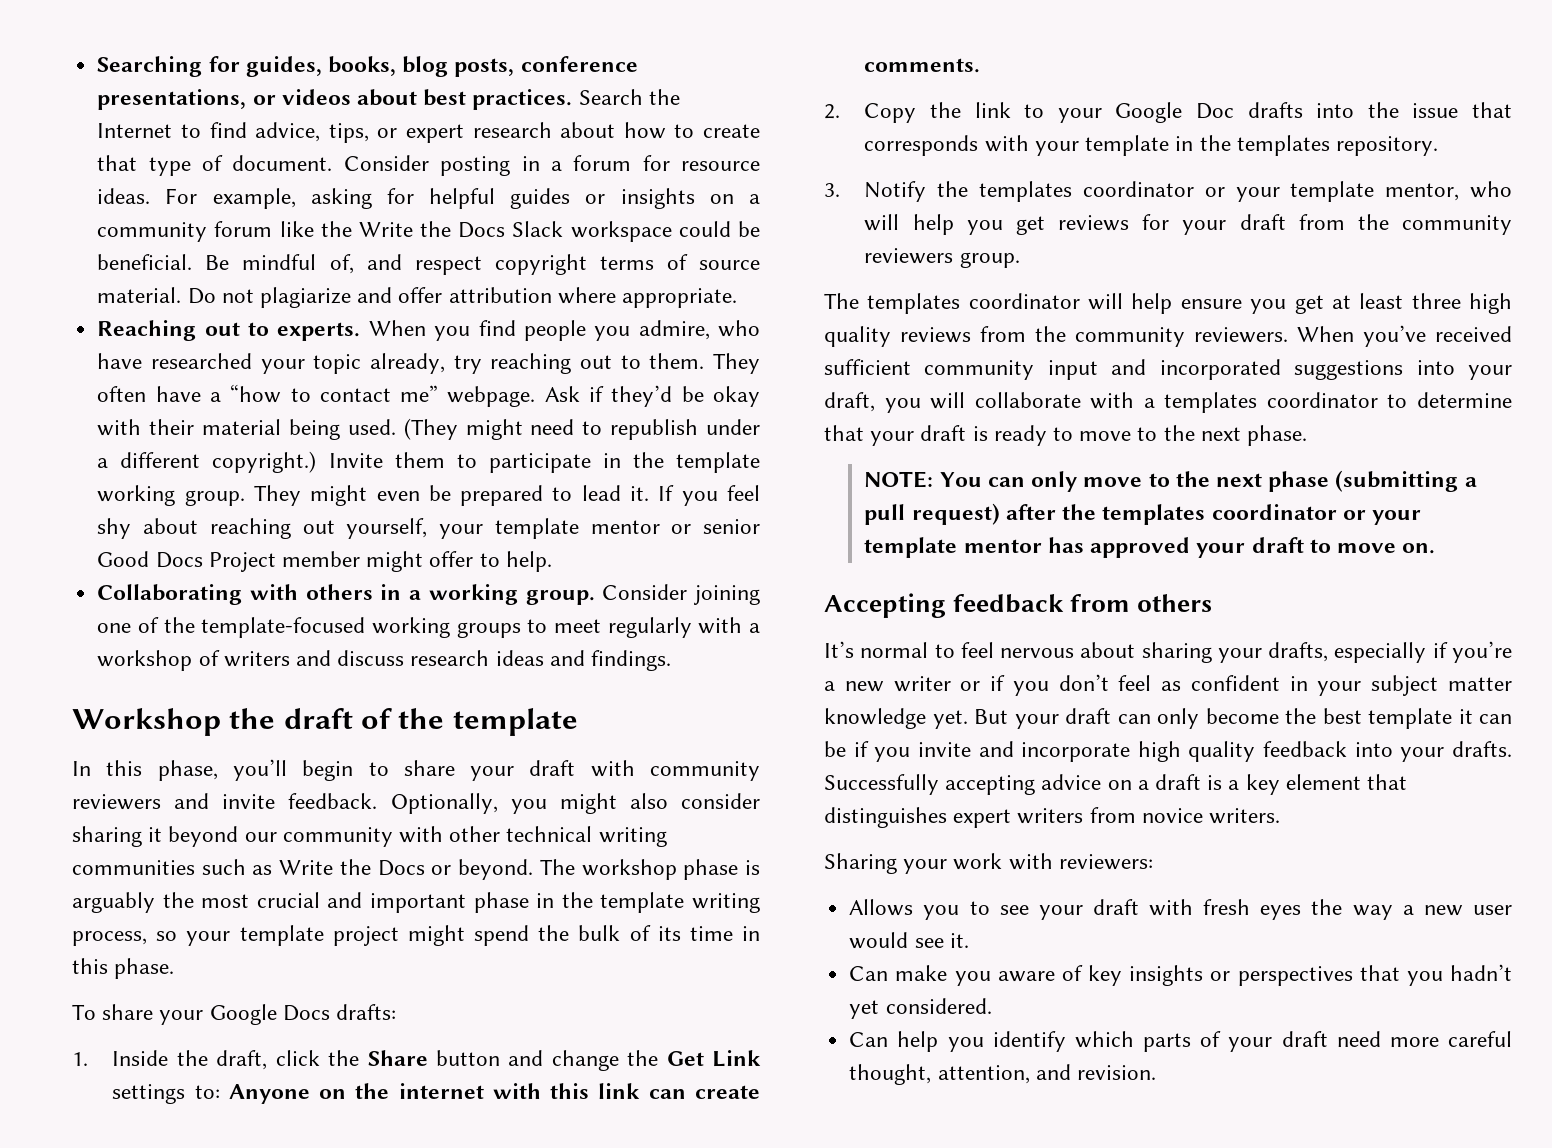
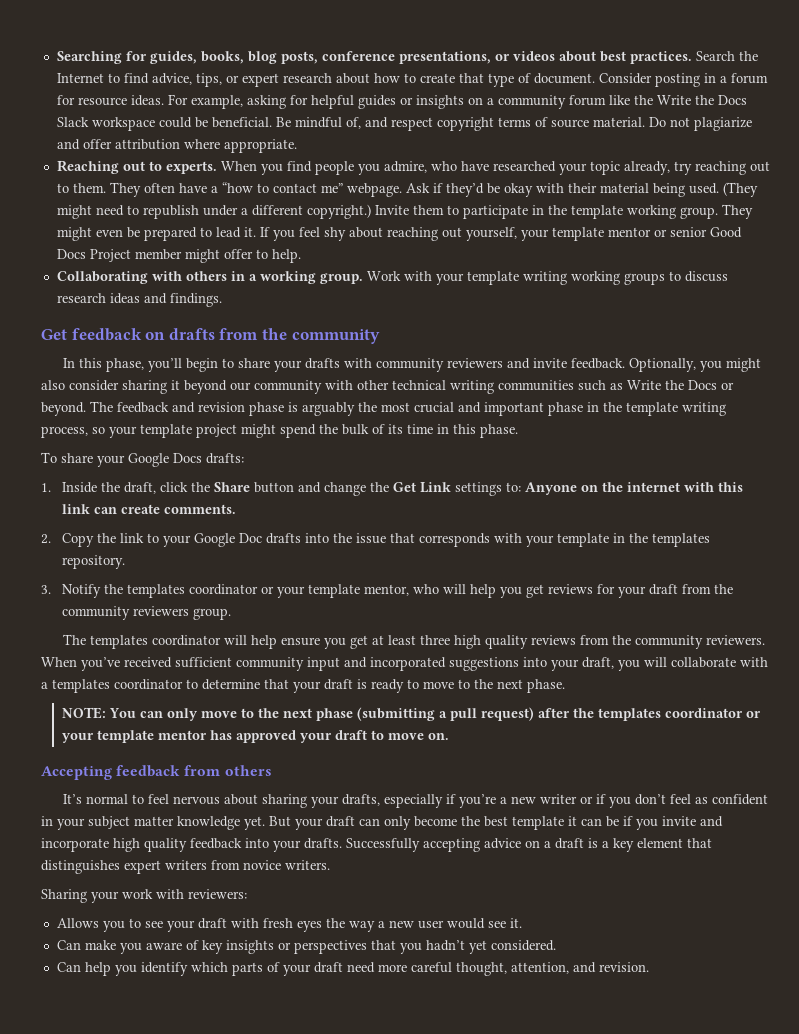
[602,584,760,605] [97,617,760,638] [97,650,331,671] Consider joining one of the template-focused working groups to meet regularly with a workshop of writers and -> [366,271,681,285] Work with your template writing working groups to
[72,708,578,736] Workshop the draft of the template -> [41,328,380,344] Get feedback on drafts from the community
[529,760,576,776] draft -> [305,358,341,369] drafts
[581,859,677,880] workshop -> [117,402,245,413] feedback and revision

